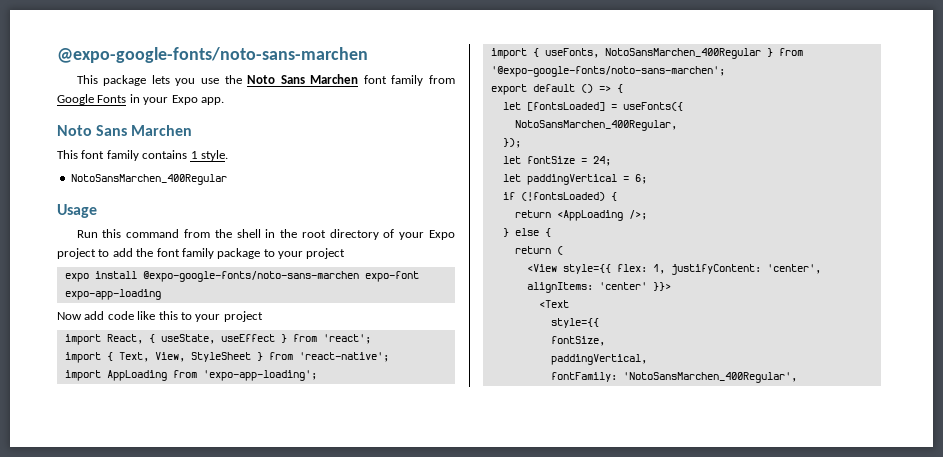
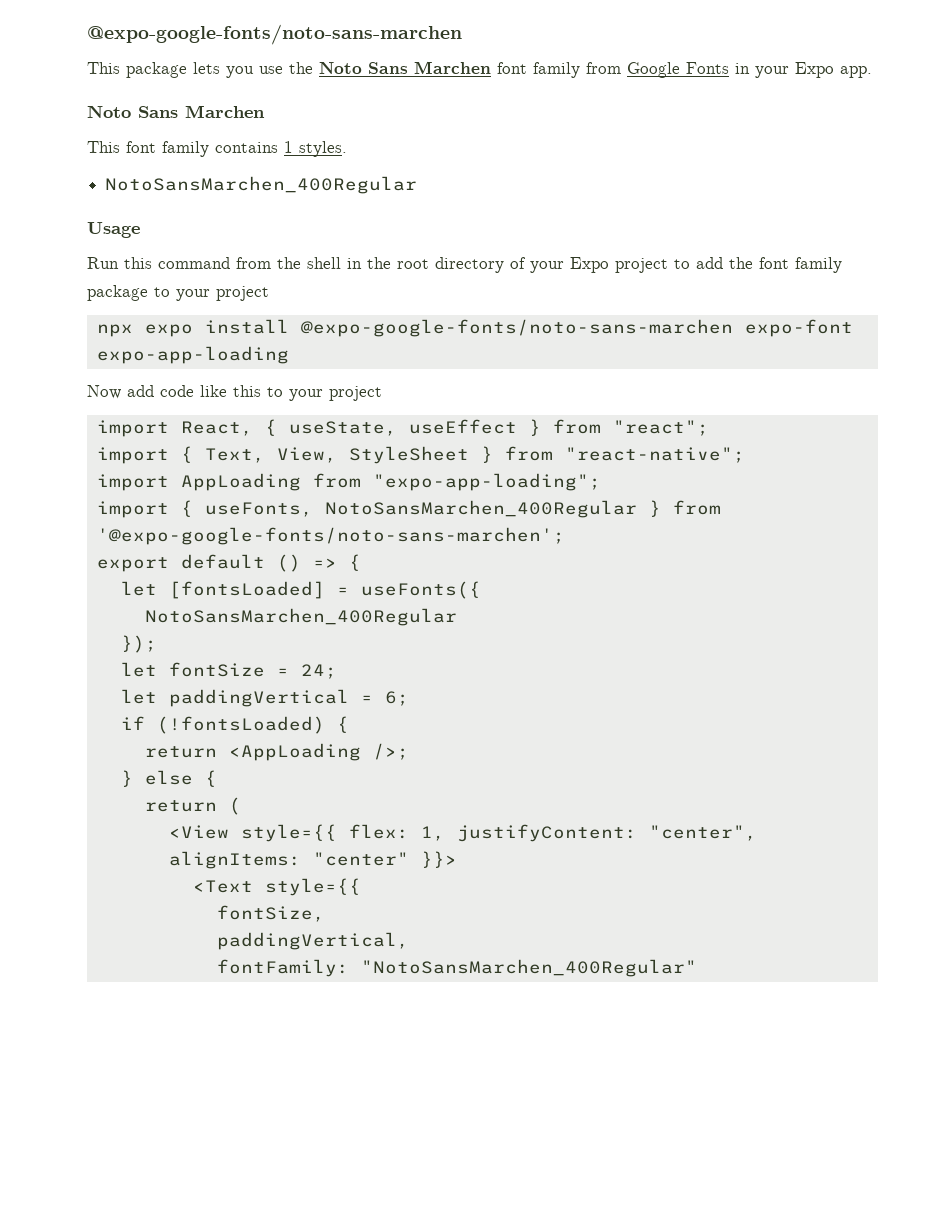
[200,150,228,161] style. -> [299,141,347,157] styles.
(346, 253) none -> [96,324,133,337] npx
[322,334,371,344] 'react'; -> [612,420,709,436] "react";
[298,352,389,362] 'react-native'; -> [564,447,745,463] "react-native";
[202,370,317,381] 'expo-app-loading'; -> [372,473,601,491] "expo-app-loading";
[514,120,677,131] NotoSansMarchen_400Regular, -> [144,608,457,626] NotoSansMarchen_400Regular
[766,264,821,274] [526,282,647,293] 'center', alignItems: 'center' -> [648,825,757,841] [168,851,409,869] "center", alignItems: "center"
(569, 304) // -> (253, 886) none
[622,372,797,383] 'NotoSansMarchen_400Regular', -> [360,959,697,977] "NotoSansMarchen_400Regular"

